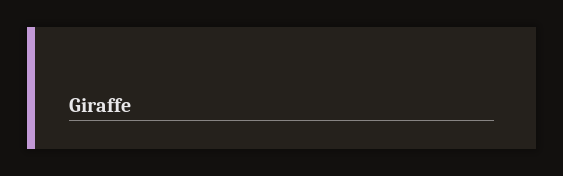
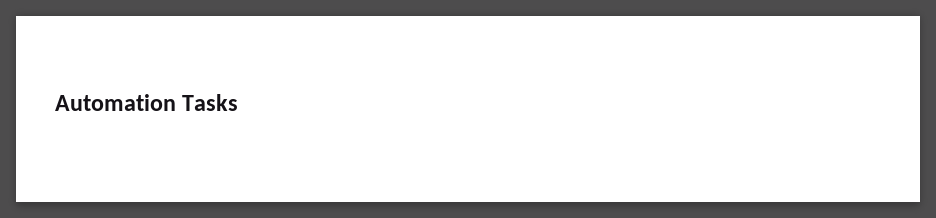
[69,98,131,112] Giraffe -> [55,94,239,111] Automation Tasks

